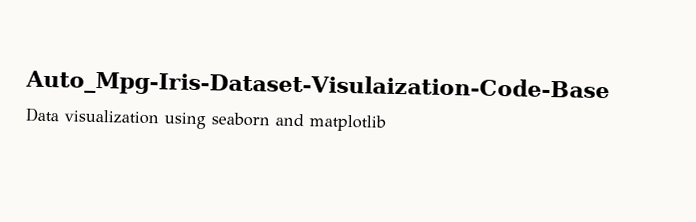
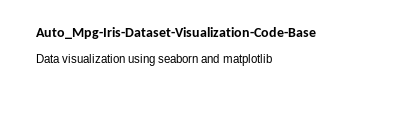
[25,69,610,104] Auto_Mpg-Iris-Dataset-Visulaization-Code-Base -> [36,27,316,39] Auto_Mpg-Iris-Dataset-Visualization-Code-Base

